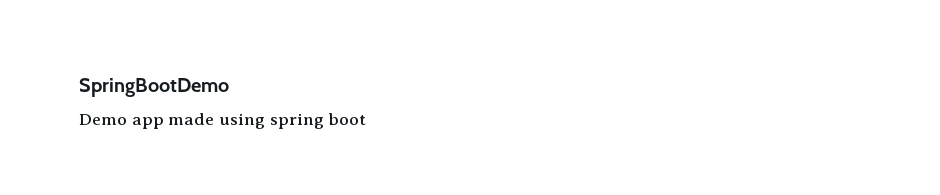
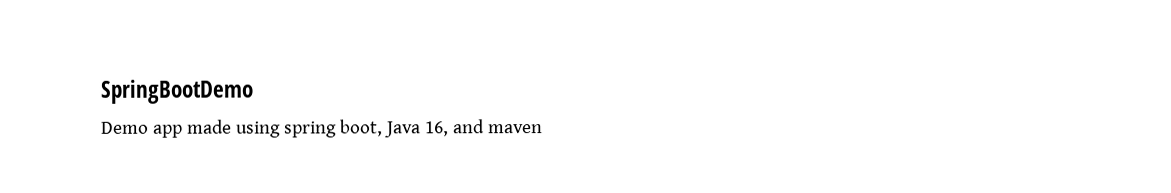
[327,113,366,125] boot -> [339,119,543,138] boot, Java 16, and maven

